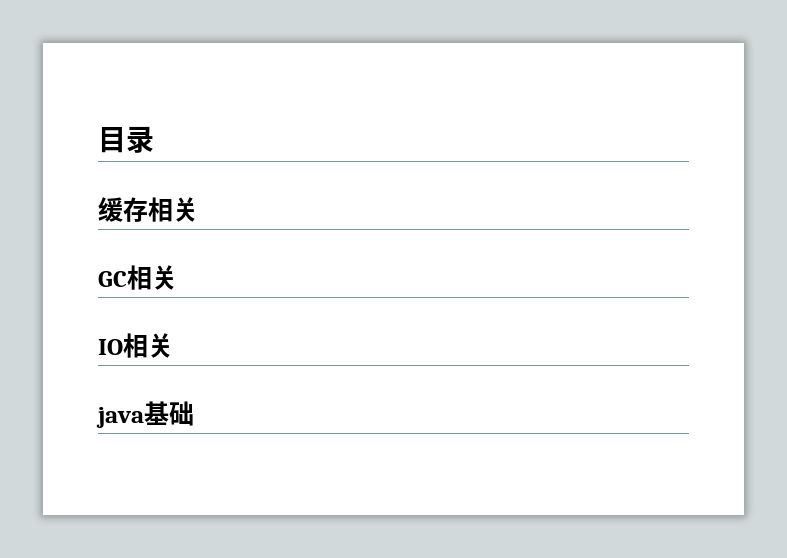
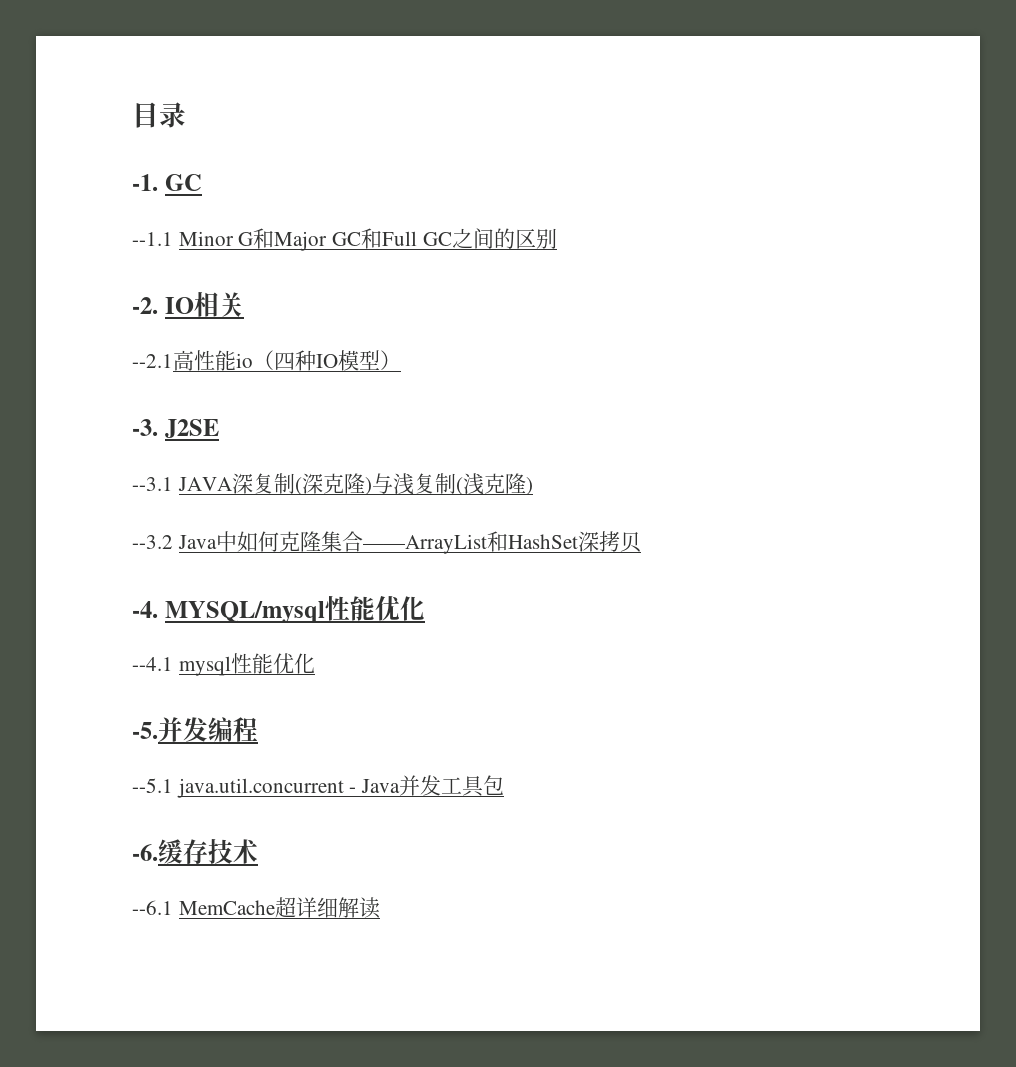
[98,197,198,222] [98,265,177,290] [98,333,173,358] [96,401,194,428] 缓存相关 // GC相关 // IO相关 // java基础 -> [132,174,202,191] [132,228,557,251] [132,292,244,317] [132,350,401,371] [132,419,219,438] [132,473,533,495] [132,531,641,554] [132,595,425,623] [132,653,315,676] [132,717,258,742] [132,775,505,798] [132,839,258,864] [132,897,380,919] -1. GC // --1.1 Minor G和Major GC和Full GC之间的区别 // -2. IO相关 // --2.1高性能io（四种IO模型） // -3. J2SE // --3.1 JAVA深复制(深克隆)与浅复制(浅克隆) // --3.2 Java中如何克隆集合——ArrayList和HashSet深拷贝 // -4. MYSQL/mysql性能优化 // --4.1 mysql性能优化 // -5.并发编程 // --5.1 java.util.concurrent - Java并发工具包 // -6.缓存技术 // --6.1 MemCache超详细解读

